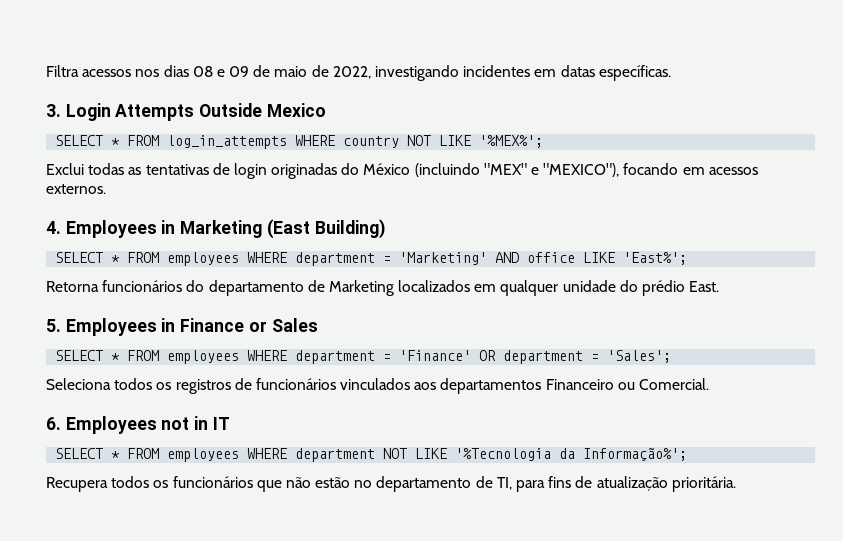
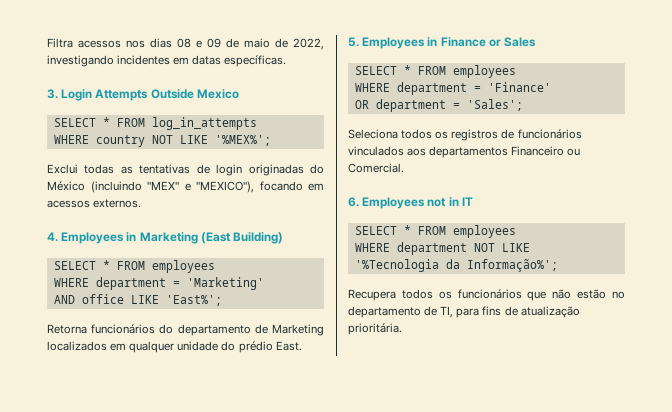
(288, 142) none -> (257, 123) //
(240, 259) none -> (215, 266) //
(488, 258) none -> (264, 283) //
(240, 357) none -> (516, 71) //
(472, 355) none -> (551, 87) //
(240, 455) none -> (516, 231) //

